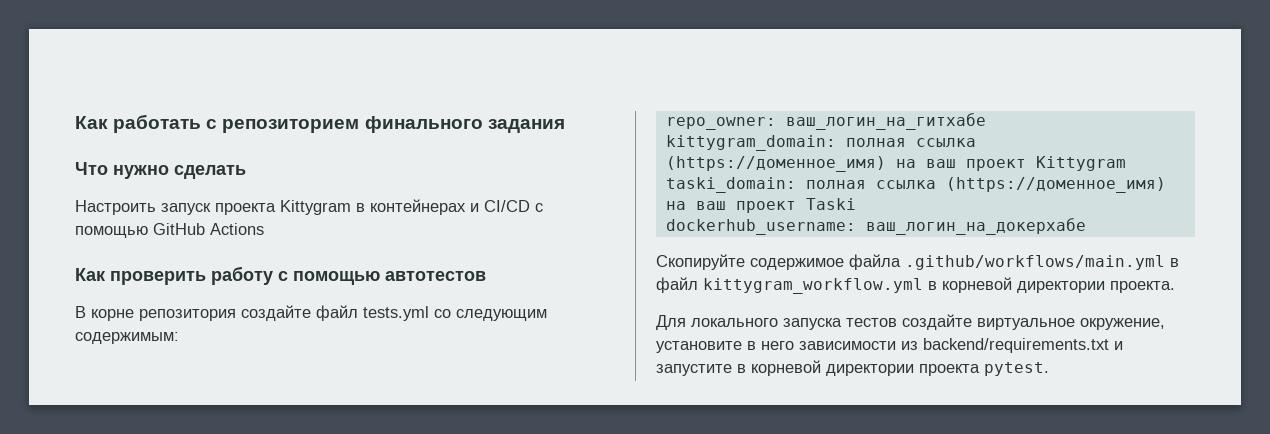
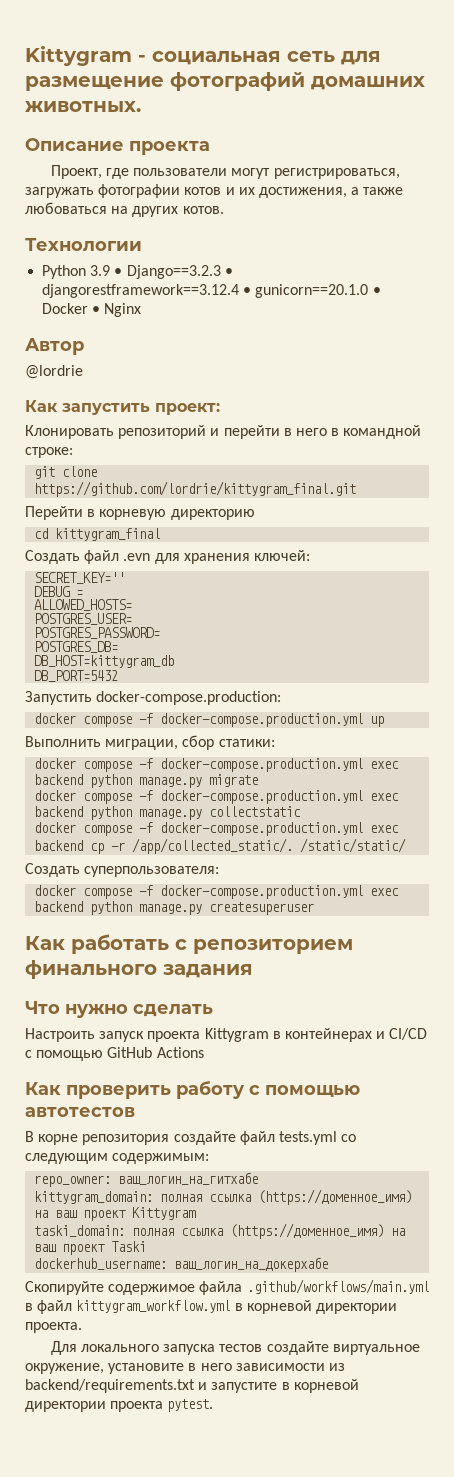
(75, 122) none -> [25,46,381,66] [25,72,425,91] [25,101,141,112] [25,138,210,155] [50,165,400,179] [25,184,404,198] [25,202,224,217] [25,238,142,251] [42,265,233,279] [42,284,381,298] [42,303,142,317] [25,338,84,355] [25,365,83,379] [25,400,220,415] [25,425,422,439] [25,447,73,458] [34,466,98,479] [34,481,357,497] [25,506,255,520] [34,528,161,541] [25,550,310,564] [34,572,126,584] [34,586,84,597] [34,599,133,611] [34,613,133,625] [34,627,161,639] [34,641,119,653] [34,655,175,668] [34,670,119,682] [25,691,282,705] [34,713,385,727] [25,735,275,750] [34,758,400,772] [34,774,259,788] [34,790,400,804] [34,806,302,820] [34,822,400,836] [34,838,407,854] [25,863,220,877] [34,885,400,899] [34,901,315,915] Kittygram - социальная сеть для размещение фотографий домашних животных. // Описание проекта // Проект, где пользователи могут регистрироваться, загружать фотографии котов и их достижения, а также любоваться на других котов. // Технологии // Python 3.9 • Django==3.2.3 • djangorestframework==3.12.4 • gunicorn==20.1.0 • Docker • Nginx // Автор // @lordrie // Как запустить проект: // Клонировать репозиторий и перейти в него в командной строке: // git clone https://github.com/lordrie/kittygram_final.git // Перейти в корневую директорию // cd kittygram_final // Создать файл .evn для хранения ключей: // SECRET_KEY='' // DEBUG = // ALLOWED_HOSTS= // POSTGRES_USER= // POSTGRES_PASSWORD= // POSTGRES_DB= // DB_HOST=kittygram_db // DB_PORT=5432 // Запустить docker-compose.production: // docker compose -f docker-compose.production.yml up // Выполнить миграции, сбор статики: // docker compose -f docker-compose.production.yml exec backend python manage.py migrate // docker compose -f docker-compose.production.yml exec backend python manage.py collectstatic // docker compose -f docker-compose.production.yml exec backend cp -r /app/collected_static/. /static/static/ // Создать суперпользователя: // docker compose -f docker-compose.production.yml exec backend python manage.py createsuperuser //

